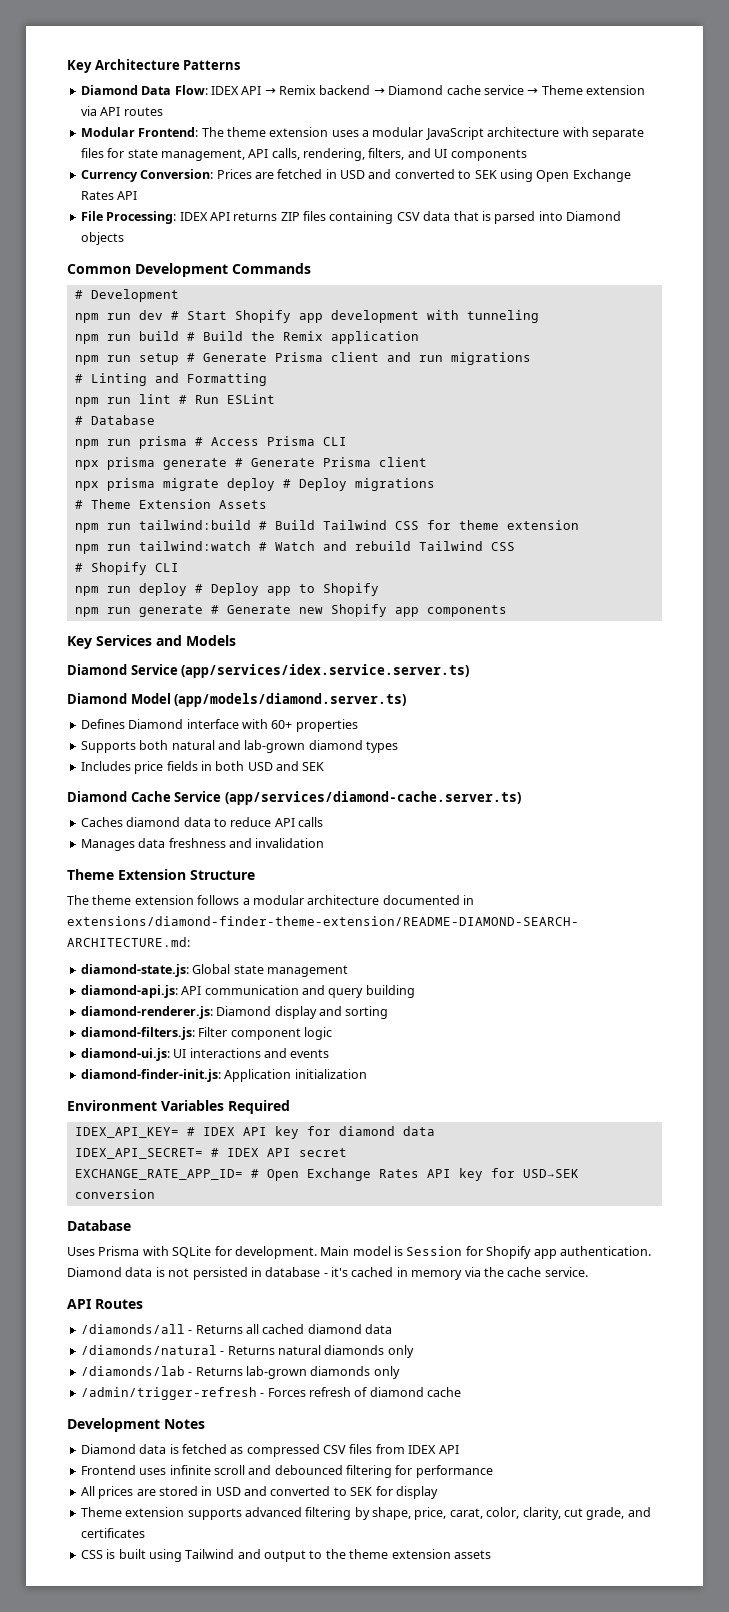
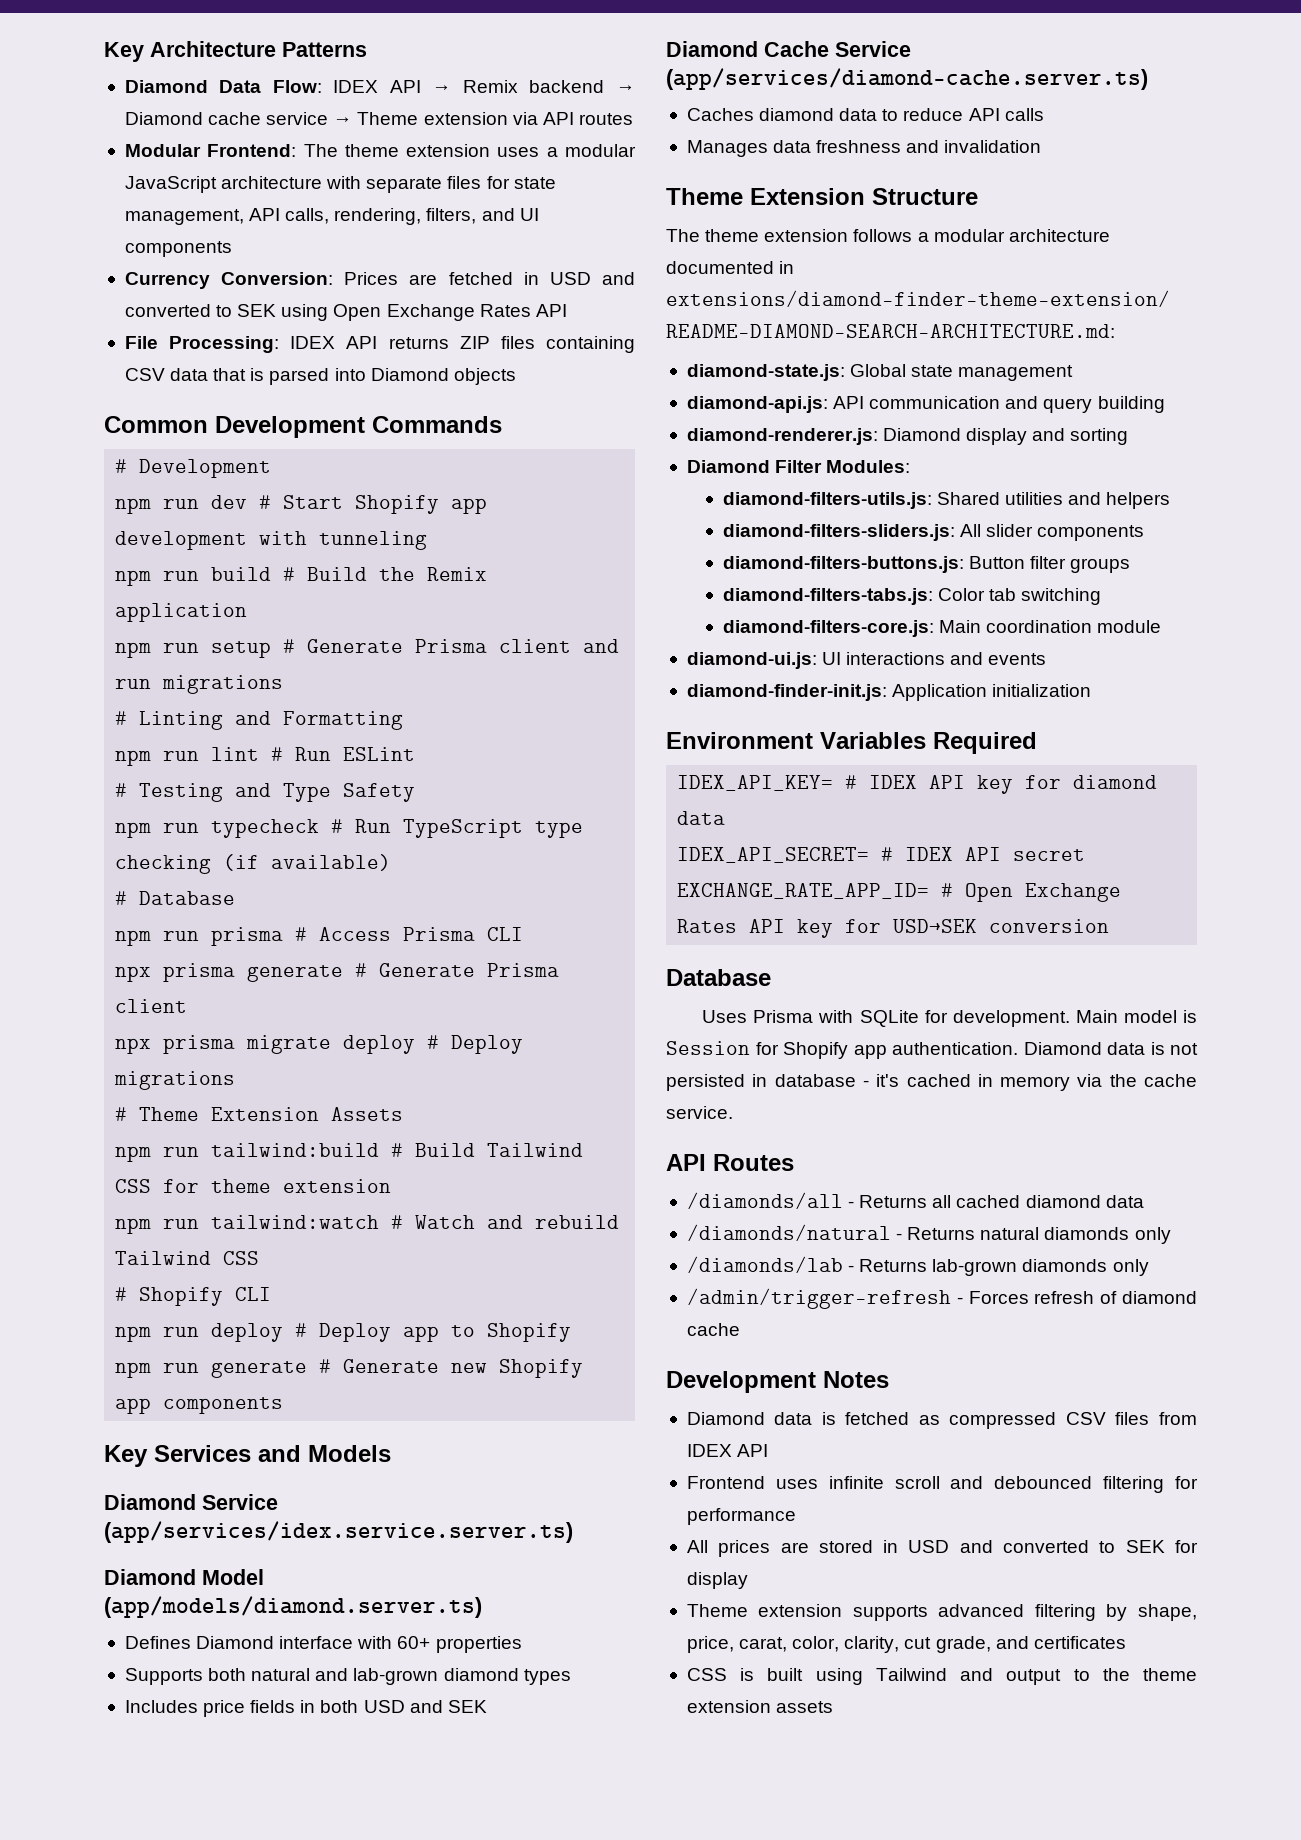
(275, 399) none -> [115,783,416,802] [115,819,584,838] [115,854,392,874] // # Testing and Type Safety // npm run typecheck # Run TypeScript type checking (if available)
[80,1027,332,1040] diamond-filters.js: Filter component logic -> [686,460,911,473] [722,492,1171,509] [722,524,1145,541] [722,556,1131,573] [722,588,1102,605] [722,620,1162,637] Diamond Filter Modules: // diamond-filters-utils.js: Shared utilities and helpers // diamond-filters-sliders.js: All slider components // diamond-filters-buttons.js: Button filter groups // diamond-filters-tabs.js: Color tab switching // diamond-filters-core.js: Main coordination module

